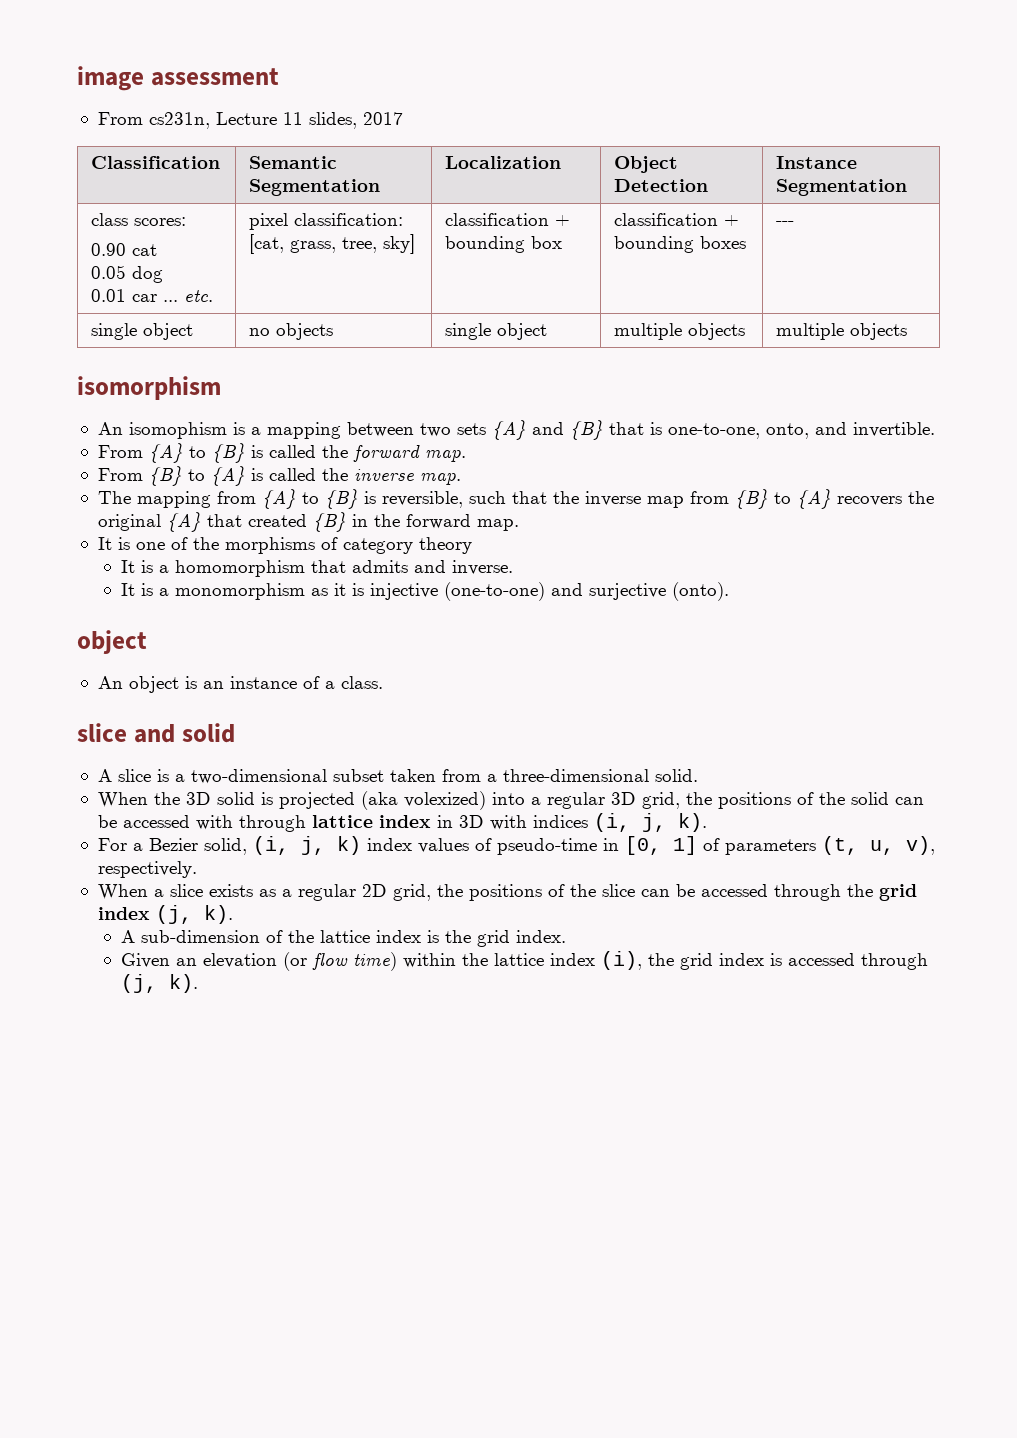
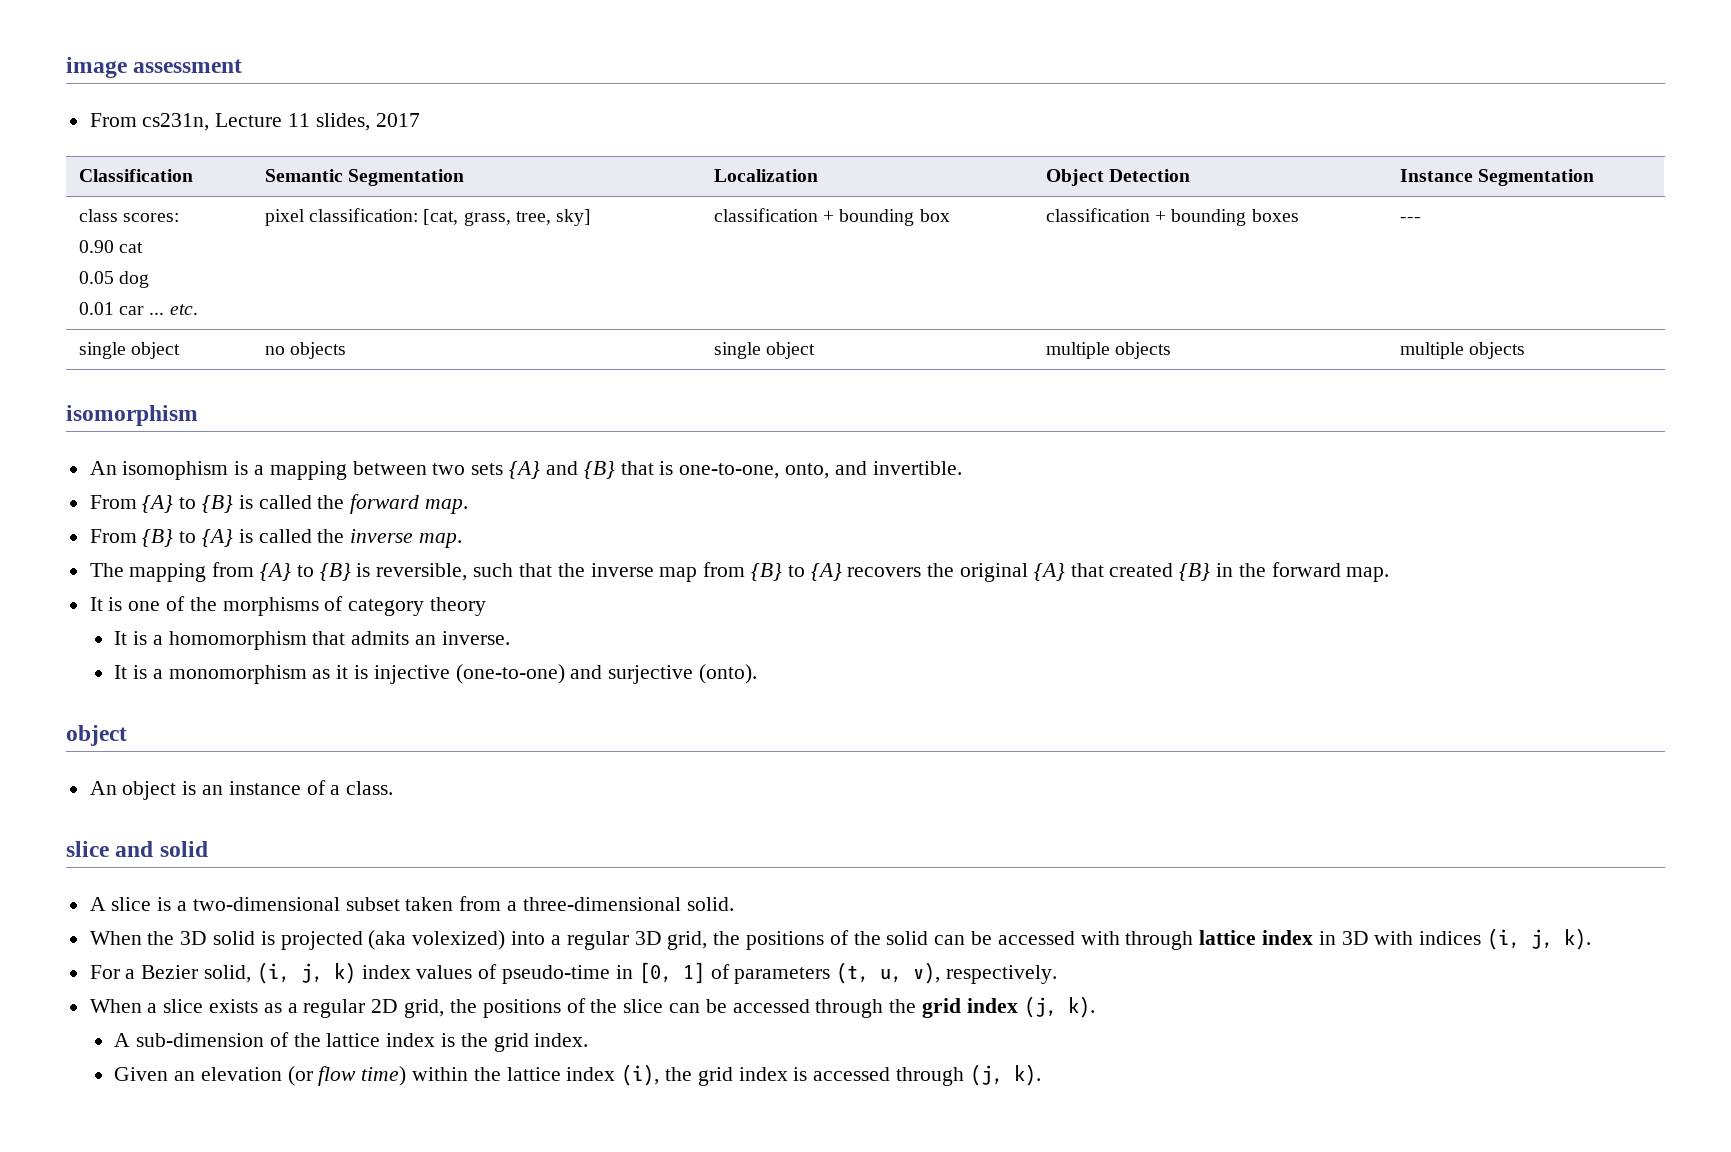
[414,560,447,573] and -> [414,635,436,645] an

